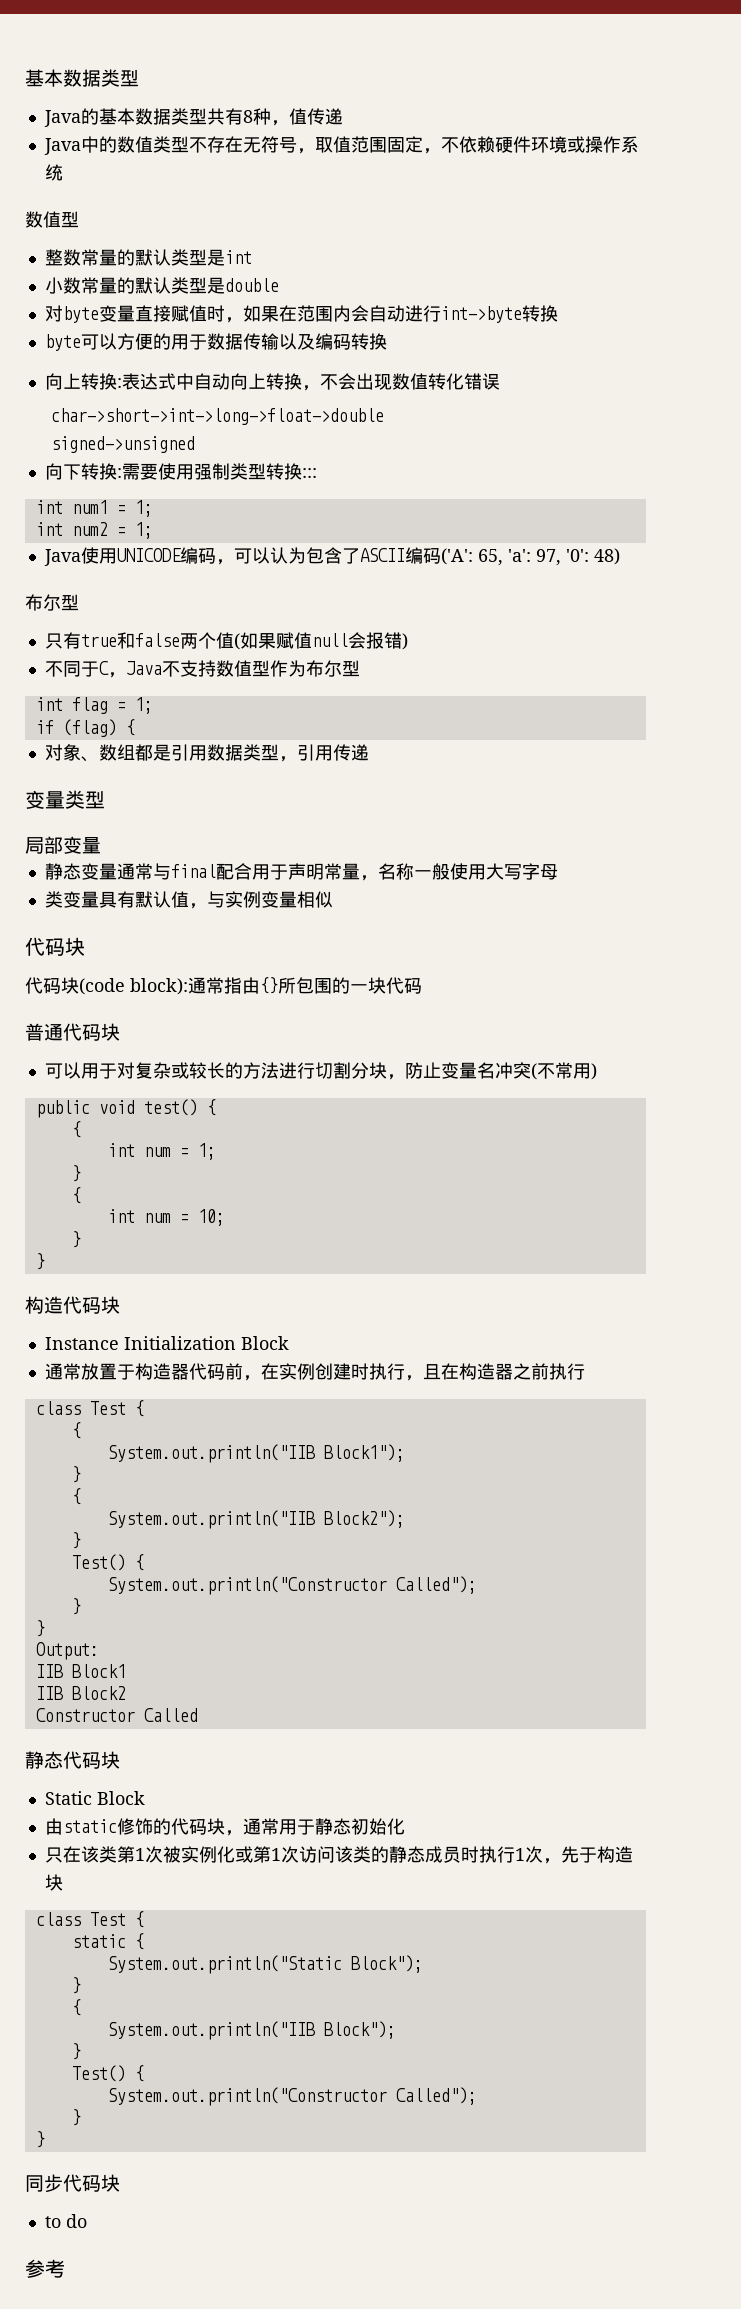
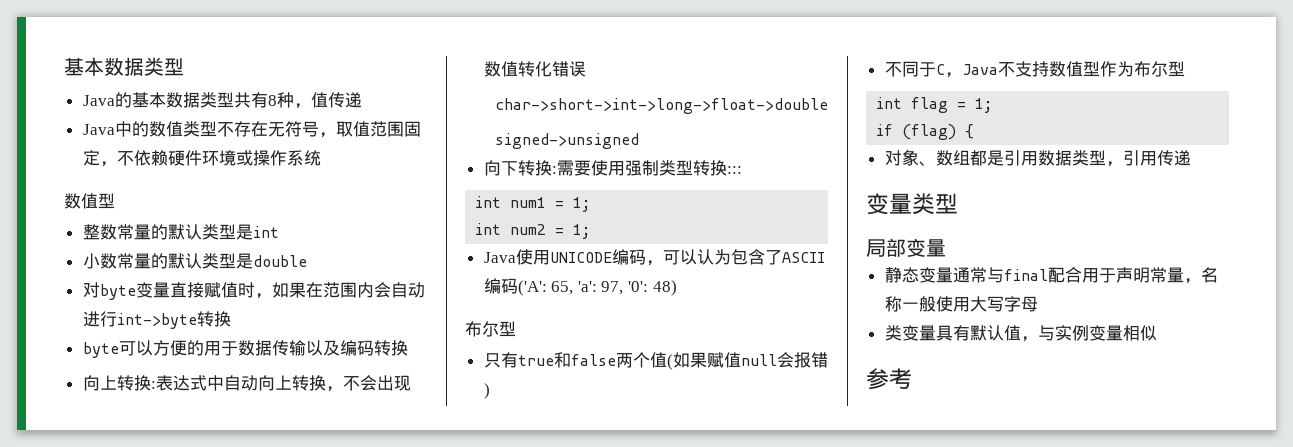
[25,937,85,956] [25,977,422,995] [25,1023,120,1041] [44,1062,597,1080] [35,1099,216,1118] [71,1121,81,1138] [107,1143,216,1160] [71,1165,81,1182] [71,1187,81,1204] [107,1209,225,1226] [71,1231,81,1248] [35,1253,45,1270] [25,1296,120,1314] [44,1336,289,1350] [44,1363,585,1381] [35,1400,144,1417] [71,1422,81,1439] [107,1444,405,1463] [71,1466,81,1483] [71,1488,81,1505] [107,1510,405,1529] [71,1532,81,1549] [71,1554,144,1571] [107,1576,477,1595] [71,1598,81,1615] [35,1620,45,1637] [35,1642,99,1660] [35,1664,126,1678] [35,1686,126,1700] [35,1708,198,1722] [25,1751,120,1769] [44,1791,145,1805] [44,1818,405,1836] [44,1846,633,1864] [44,1874,63,1891] [35,1911,144,1928] [71,1933,144,1950] [107,1955,423,1974] [71,1977,81,1994] [71,1999,81,2016] [107,2021,396,2040] [71,2043,81,2060] [71,2065,144,2082] [107,2087,477,2106] [71,2109,81,2126] [35,2131,45,2148] [25,2174,120,2193] [44,2214,87,2228] // 代码块 // 代码块(code block):通常指由{}所包围的一块代码 // 普通代码块 // 可以用于对复杂或较长的方法进行切割分块，防止变量名冲突(不常用) // public void test() { // { // int num = 1; // } // { // int num = 10; // } // } // 构造代码块 // Instance Initialization Block // 通常放置于构造器代码前，在实例创建时执行，且在构造器之前执行 // class Test { // { // System.out.println("IIB Block1"); // } // { // System.out.println("IIB Block2"); // } // Test() { // System.out.println("Constructor Called"); // } // } // Output: // IIB Block1 // IIB Block2 // Constructor Called // 静态代码块 // Static Block // 由static修饰的代码块，通常用于静态初始化 // 只在该类第1次被实例化或第1次访问该类的静态成员时执行1次，先于构造块 // class Test { // static { // System.out.println("Static Block"); // } // { // System.out.println("IIB Block"); // } // Test() { // System.out.println("Constructor Called"); // } // } // 同步代码块 // to do -> (1157, 333) none

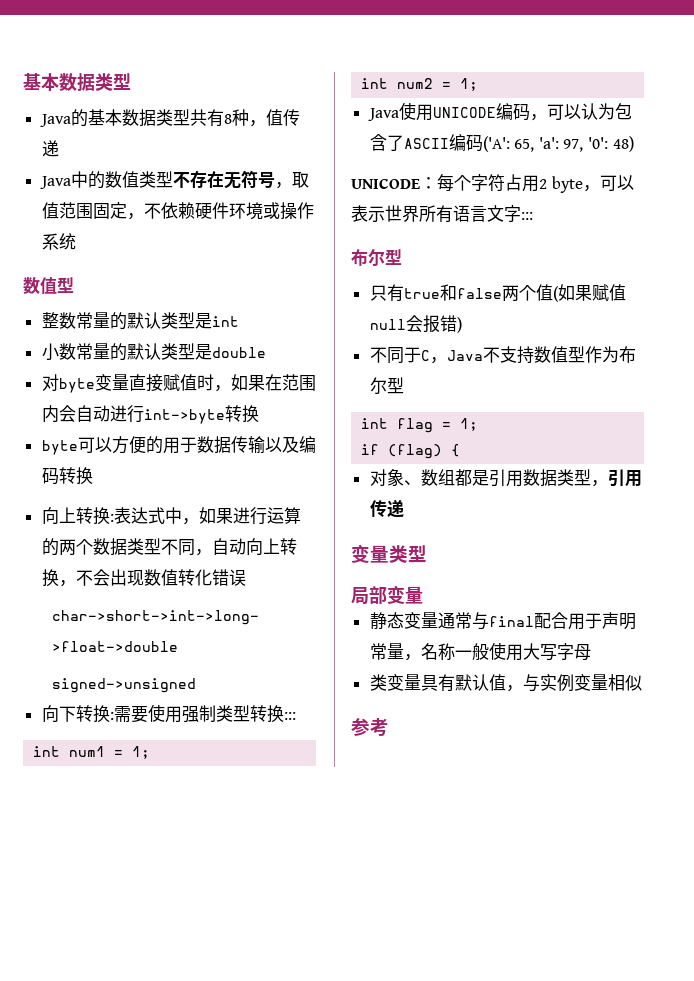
(224, 383) none -> [181,507,301,525] [41,538,212,556] ，如果进行运算的两个数据类型不同，
(677, 288) none -> [351,174,634,193] [351,205,533,223] // UNICODE：每个字符占用2 byte，可以表示世界所有语言文字:::

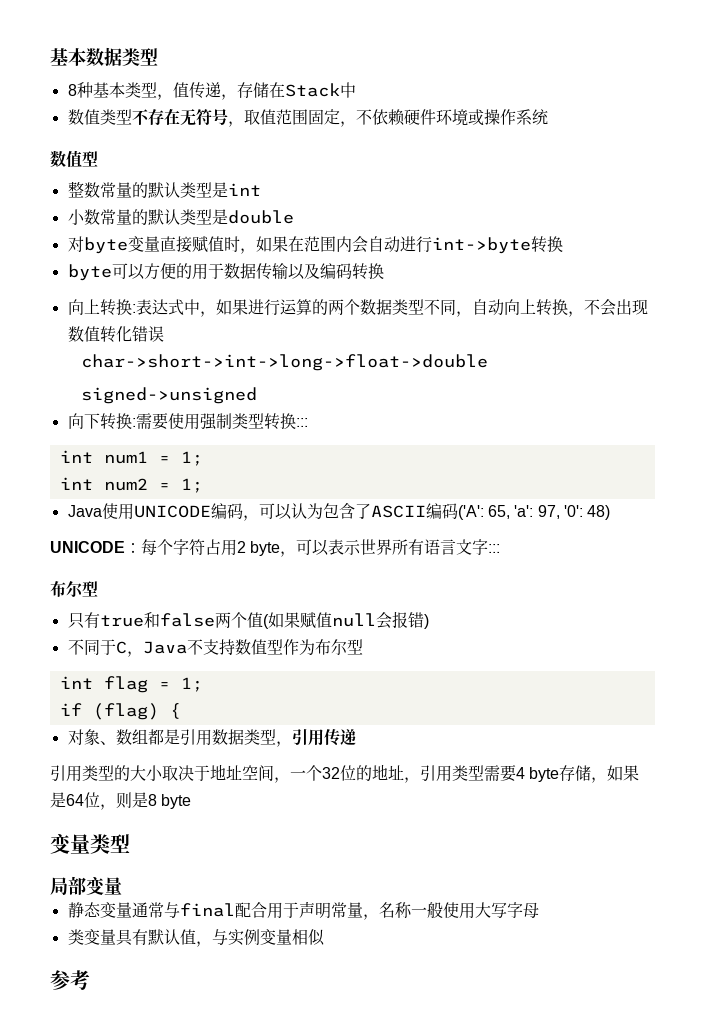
[39,109,249,127] Java的基本数据类型共有8种 -> [67,82,157,98] 8种基本类型
[39,171,105,189] // Java中的 -> [220,82,356,100] ，存储在Stack中 //
(404, 508) none -> [50,764,640,783] [50,792,192,810] // 引用类型的大小取决于地址空间，一个32位的地址，引用类型需要4 byte存储，如果是64位，则是8 byte

